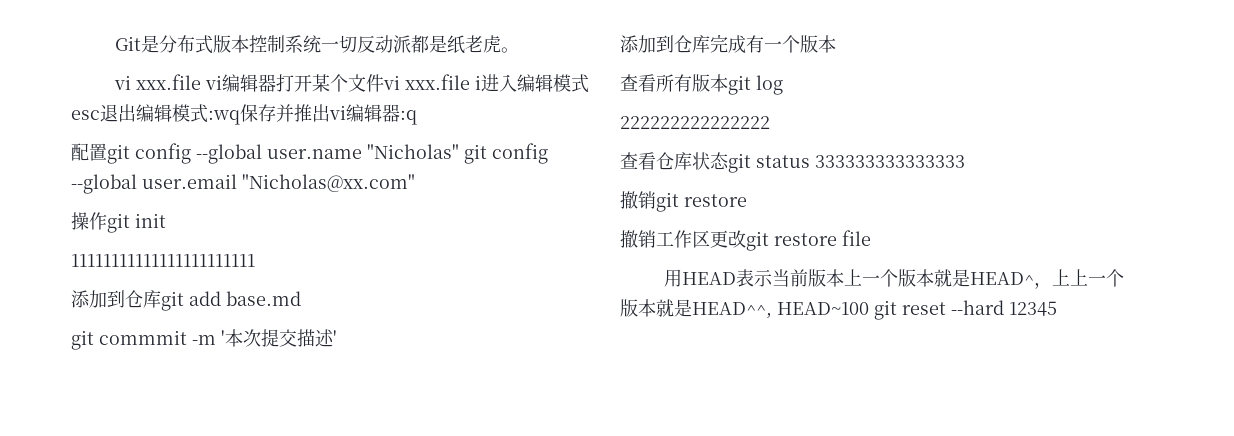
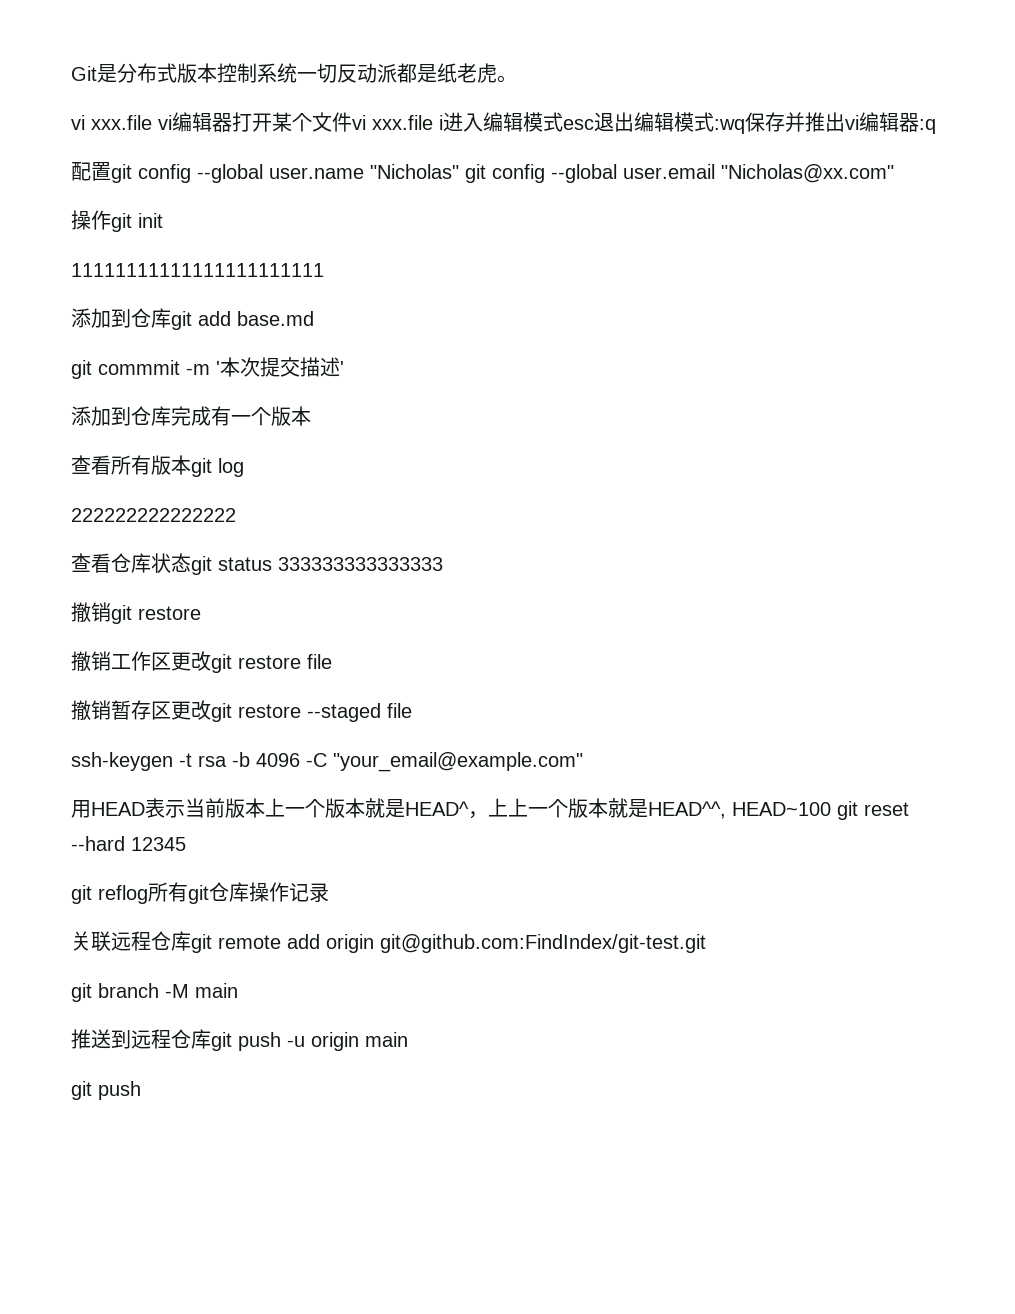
(871, 238) none -> [71,700,412,722] [71,752,583,772] // 撤销暂存区更改git restore --staged file // ssh-keygen -t rsa -b 4096 -C "your_email@example.com"
(1057, 308) none -> [71,882,329,904] [71,931,706,953] [71,983,238,1002] [71,1029,408,1051] [71,1081,141,1100] // git reflog所有git仓库操作记录 // 关联远程仓库git remote add origin git@github.com:FindIndex/git-test.git // git branch -M main // 推送到远程仓库git push -u origin main // git push

